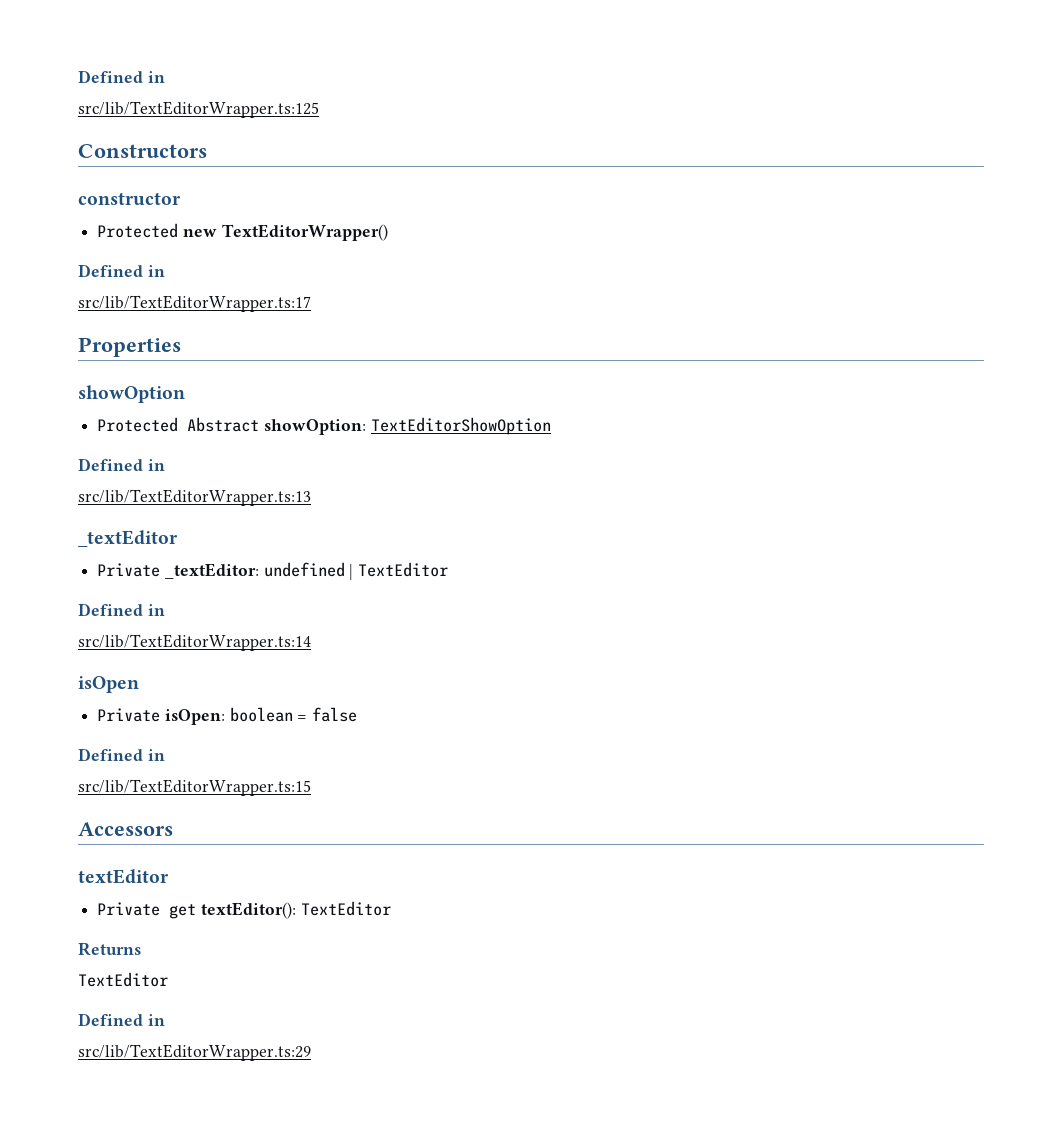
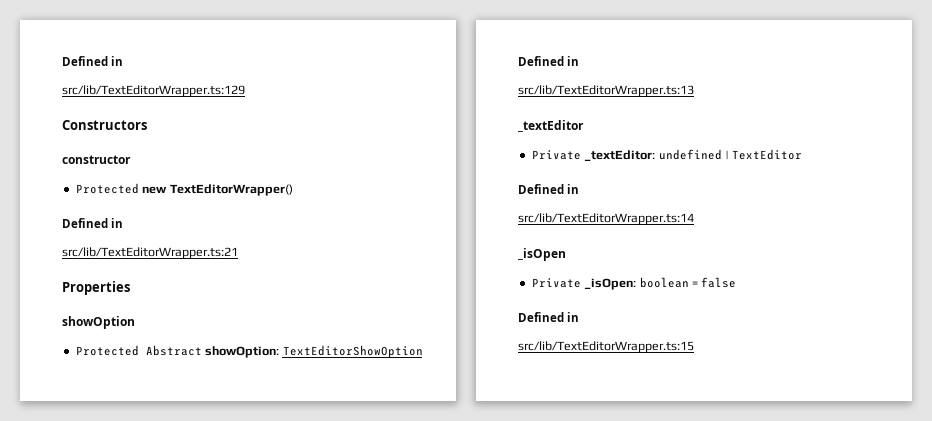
[78,70,165,83] [78,101,319,118] Defined in // src/lib/TextEditorWrapper.ts:125 -> [62,56,124,66] [62,85,245,97] Defined in // src/lib/TextEditorWrapper.ts:129
[78,295,311,312] src/lib/TextEditorWrapper.ts:17 -> [62,247,238,259] src/lib/TextEditorWrapper.ts:21
[78,676,139,693] [97,708,225,725] isOpen // Private isOpen: -> [517,248,566,261] [531,278,637,290] _isOpen // Private _isOpen:
[78,822,173,836] [78,869,169,884] [97,901,391,919] [78,942,141,956] [78,972,168,987] [78,1013,165,1026] [78,1044,311,1061] // Accessors // textEditor // Private get textEditor(): TextEditor // Returns // TextEditor // Defined in // src/lib/TextEditorWrapper.ts:29 -> (694, 347) none

